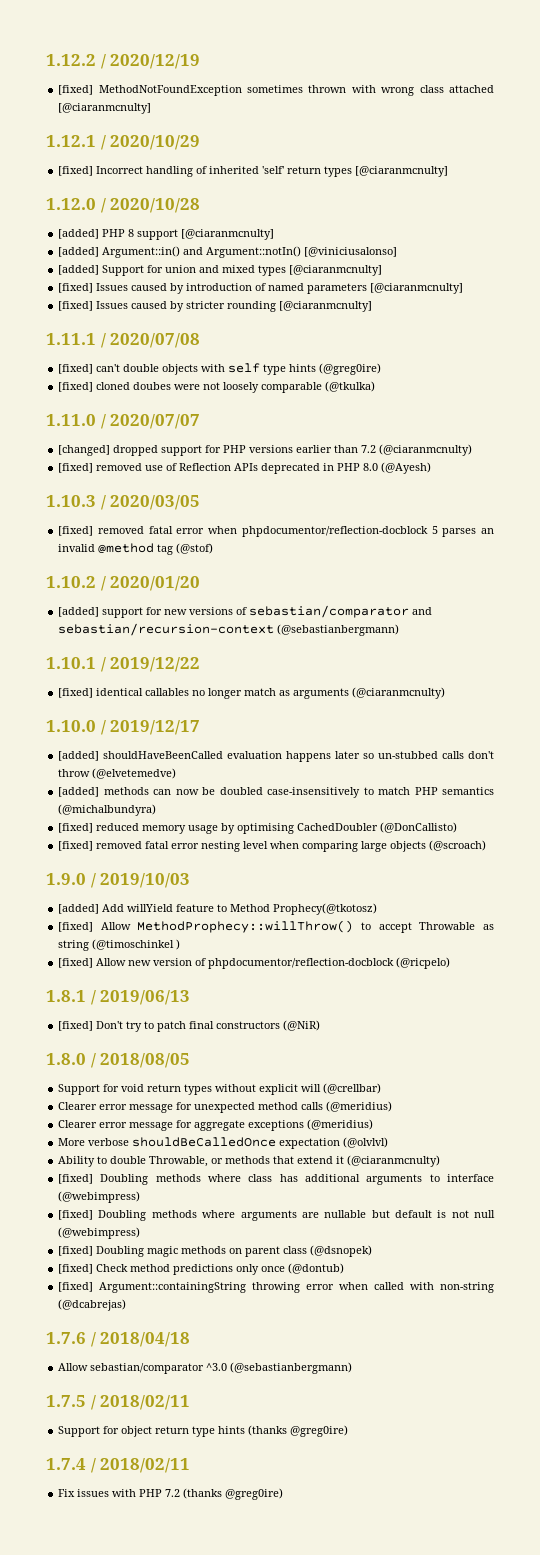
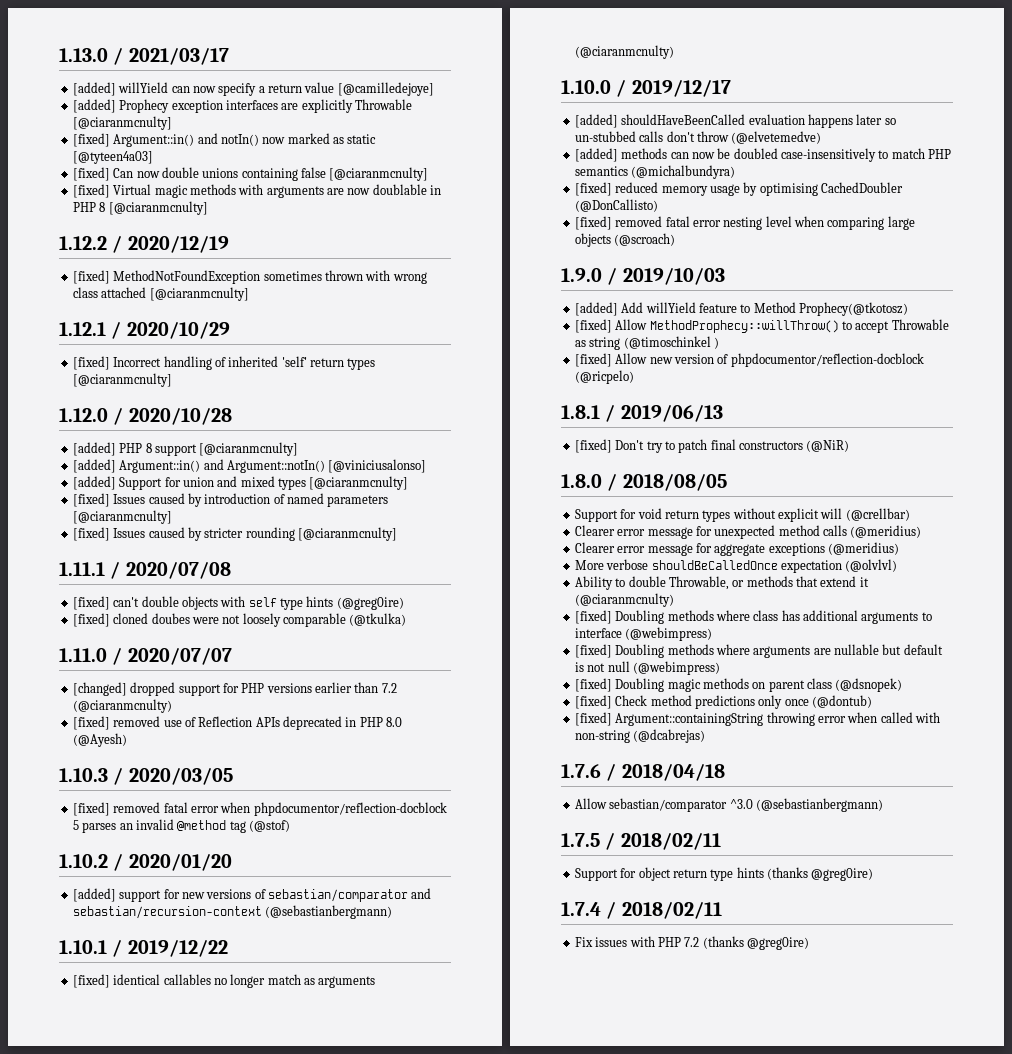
(46, 60) none -> [59,48,229,65] [72,82,434,96] [72,99,412,113] [72,116,172,130] [72,133,377,147] [72,151,153,164] [72,167,429,181] [72,184,442,198] [72,201,208,215] 1.13.0 / 2021/03/17 // [added] willYield can now specify a return value [@camilledejoye] // [added] Prophecy exception interfaces are explicitly Throwable [@ciaranmcnulty] // [fixed] Argument::in() and notIn() now marked as static [@tyteen4a03] // [fixed] Can now double unions containing false [@ciaranmcnulty] // [fixed] Virtual magic methods with arguments are now doublable in PHP 8 [@ciaranmcnulty] //

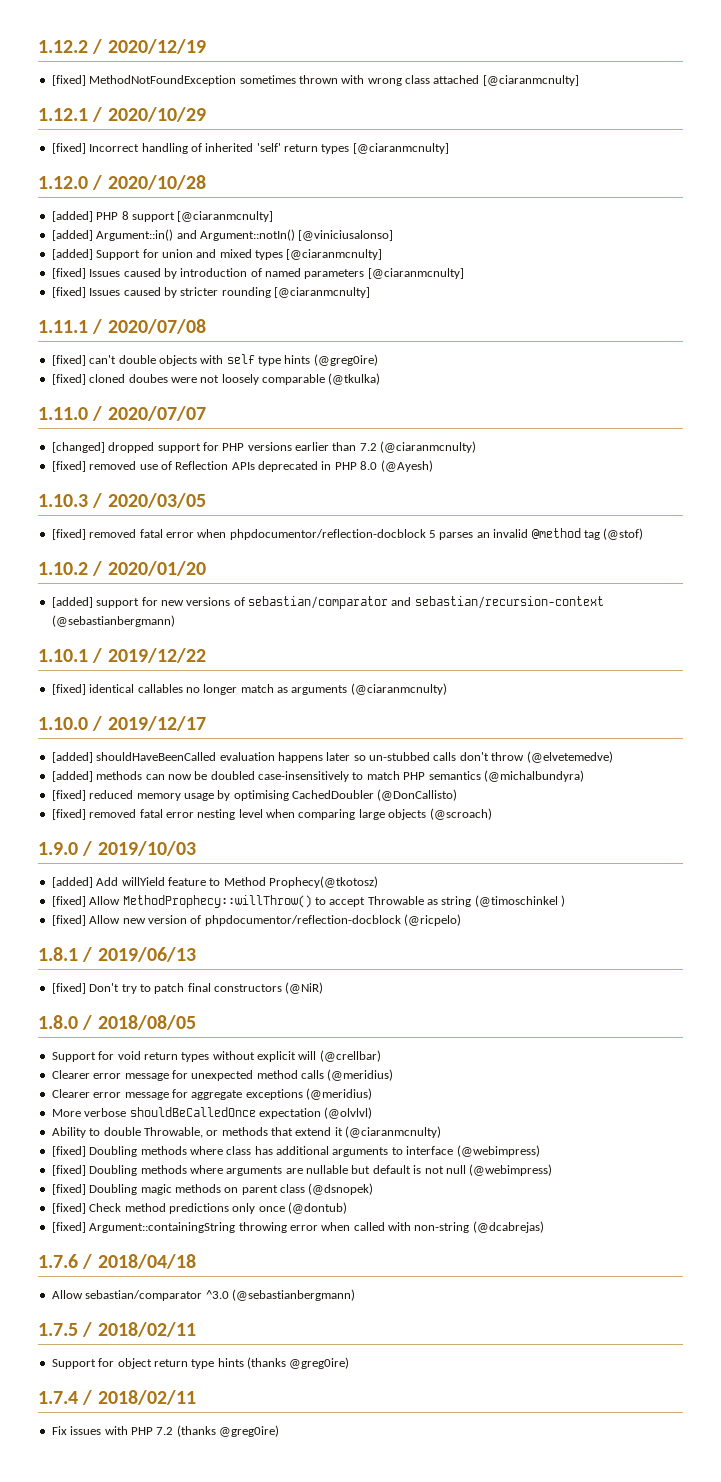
[59,48,229,65] [72,82,434,96] [72,99,412,113] [72,116,172,130] [72,133,377,147] [72,151,153,164] [72,167,429,181] [72,184,442,198] [72,201,208,215] 1.13.0 / 2021/03/17 // [added] willYield can now specify a return value [@camilledejoye] // [added] Prophecy exception interfaces are explicitly Throwable [@ciaranmcnulty] // [fixed] Argument::in() and notIn() now marked as static [@tyteen4a03] // [fixed] Can now double unions containing false [@ciaranmcnulty] // [fixed] Virtual magic methods with arguments are now doublable in PHP 8 [@ciaranmcnulty] // -> (38, 46) none

